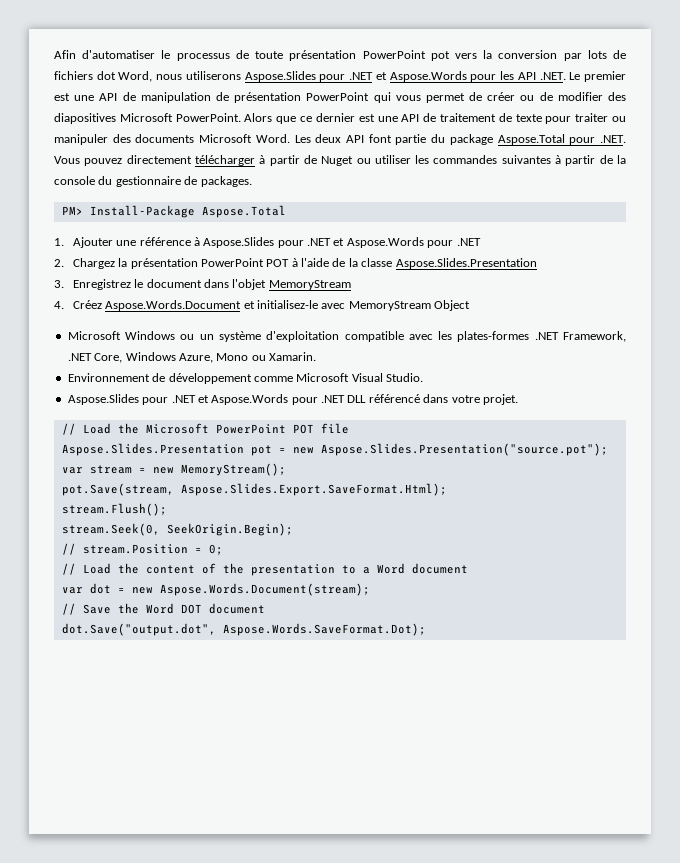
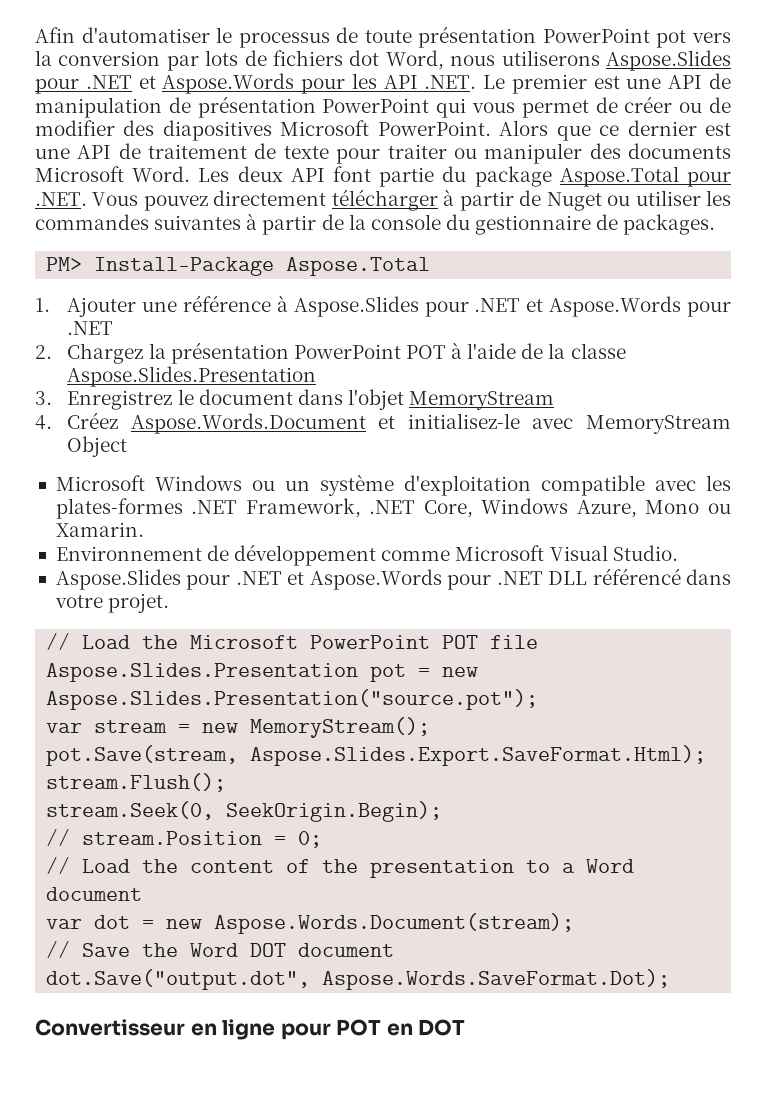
(426, 629) none -> [35,1019,466,1040] // Convertisseur en ligne pour POT en DOT

